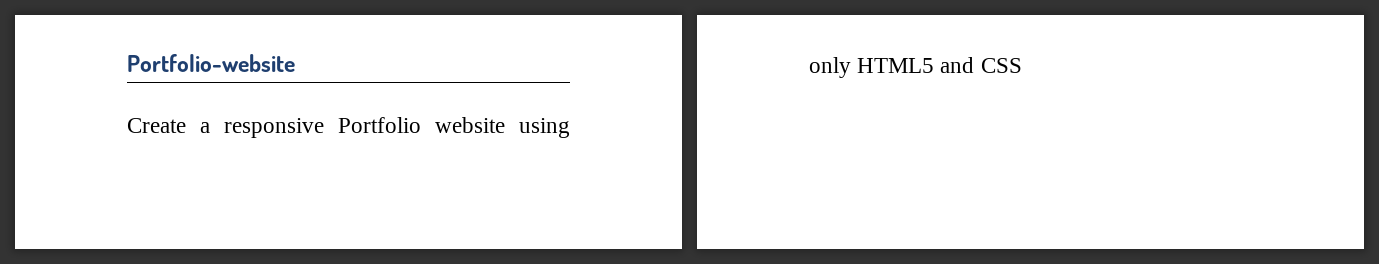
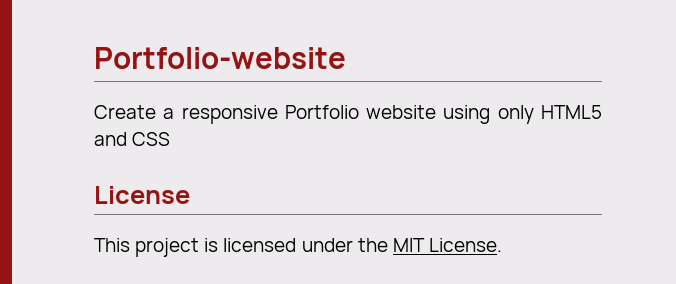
(1022, 65) none -> [94,186,190,204] [94,238,502,257] // License // This project is licensed under the MIT License.

